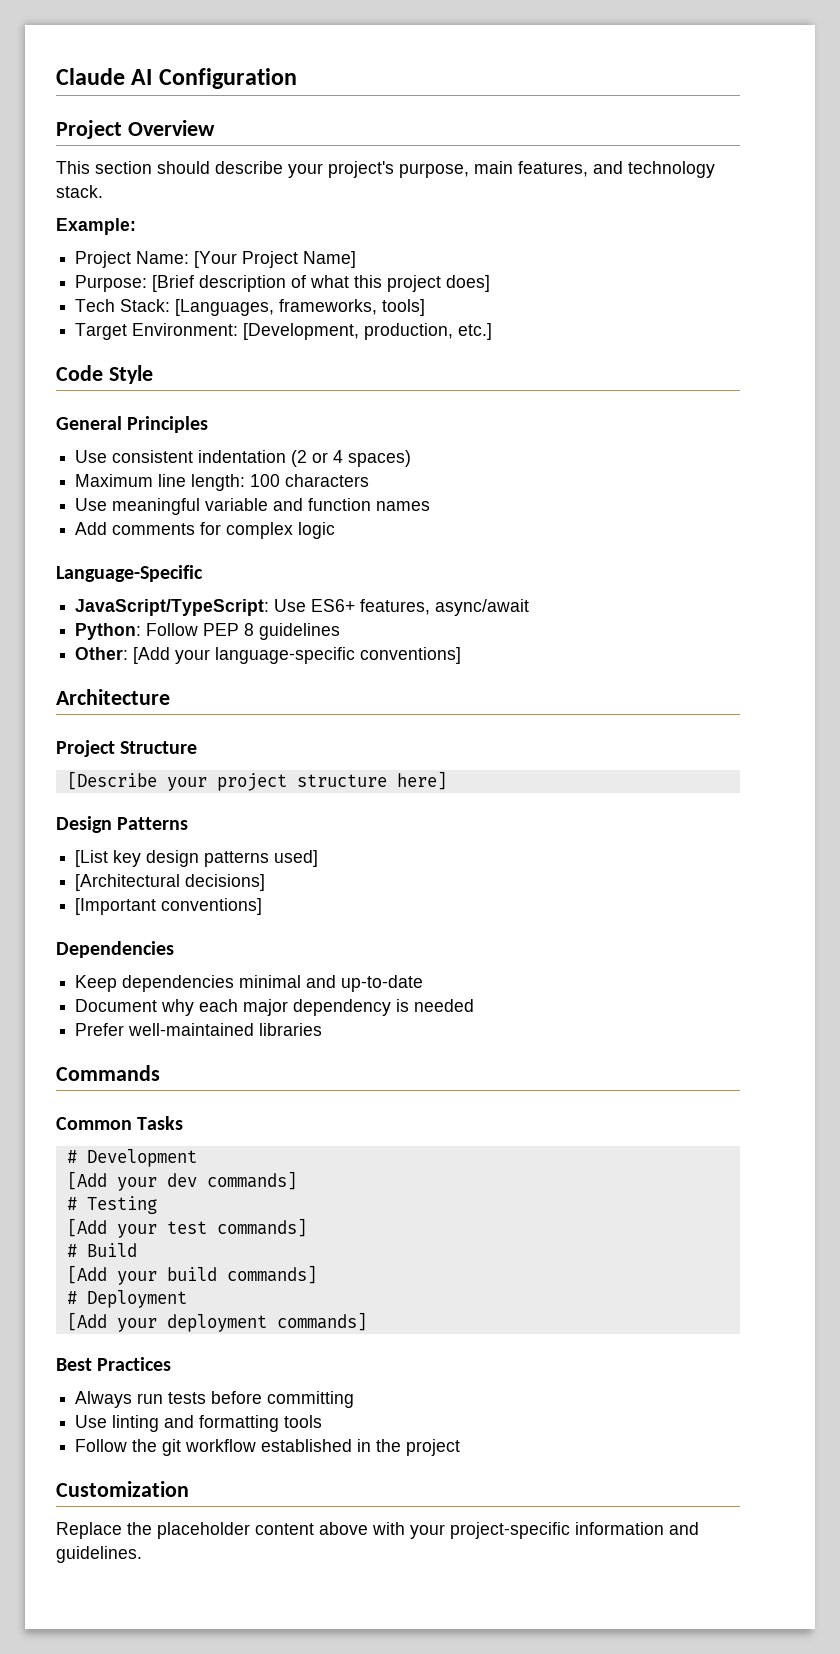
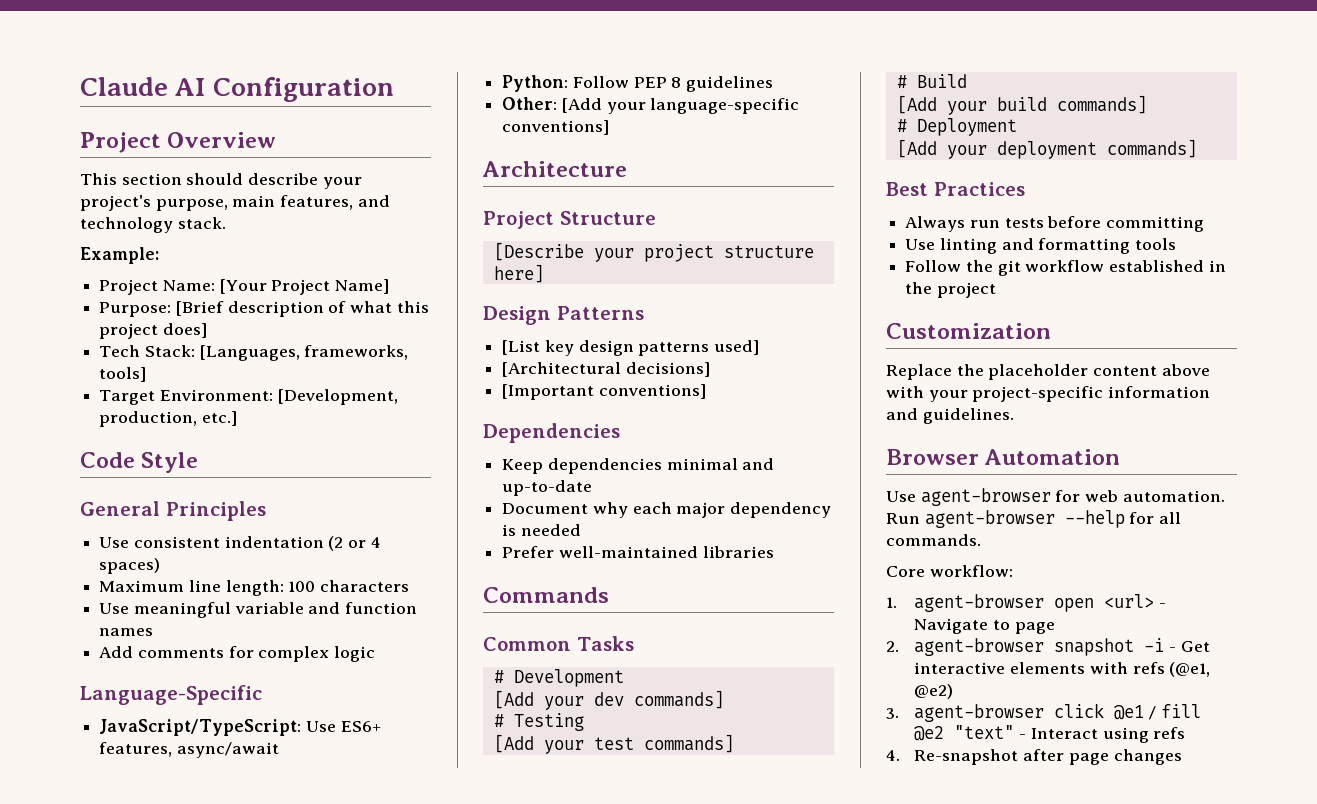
(142, 1554) none -> [886,449,1121,465] [886,488,1225,506] [886,510,1182,528] [886,534,981,546] [886,565,1013,577] [886,594,1167,612] [914,618,1055,634] [886,638,1210,656] [914,662,1211,677] [914,684,954,699] [886,703,1201,722] [914,725,1186,743] [886,749,1182,765] // Browser Automation // Use agent-browser for web automation. Run agent-browser --help for all commands. // Core workflow: // 1. agent-browser open <url> - Navigate to page // 2. agent-browser snapshot -i - Get interactive elements with refs (@e1, @e2) // 3. agent-browser click @e1 / fill @e2 "text" - Interact using refs // 4. Re-snapshot after page changes

